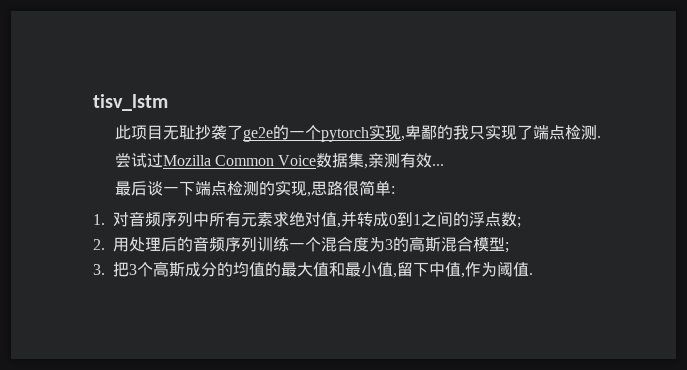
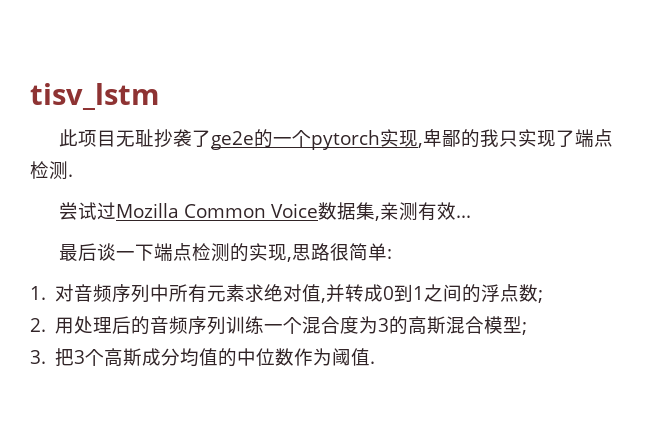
[217,262,465,278] 的均值的最大值和最小值,留下中值, -> [180,348,295,367] 均值的中位数

